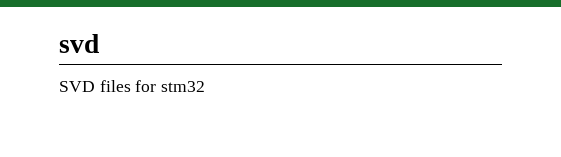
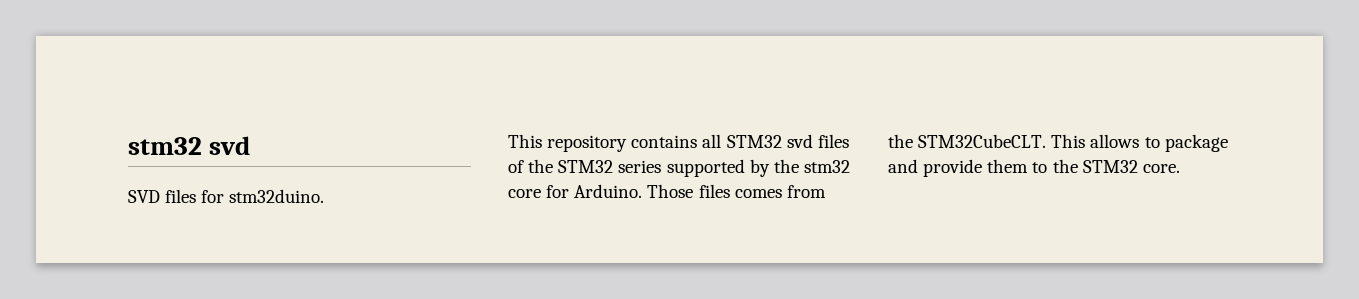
(59, 43) none -> [128,137,202,155] stm32
[161,81,206,92] stm32 -> [229,189,325,203] [508,134,849,152] [508,159,850,177] [508,184,826,198] [888,134,1228,152] [888,159,1180,177] stm32duino. // This repository contains all STM32 svd files of the STM32 series supported by the stm32 core for Arduino. Those files comes from the STM32CubeCLT. This allows to package and provide them to the STM32 core.

